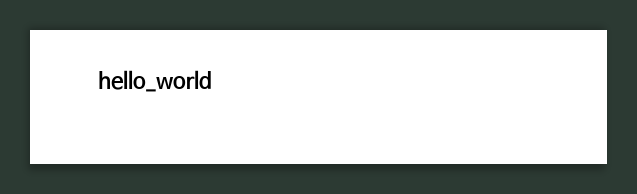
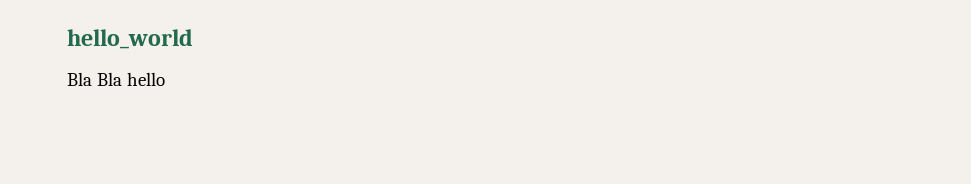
(212, 81) none -> [67,72,166,86] // Bla Bla hello

